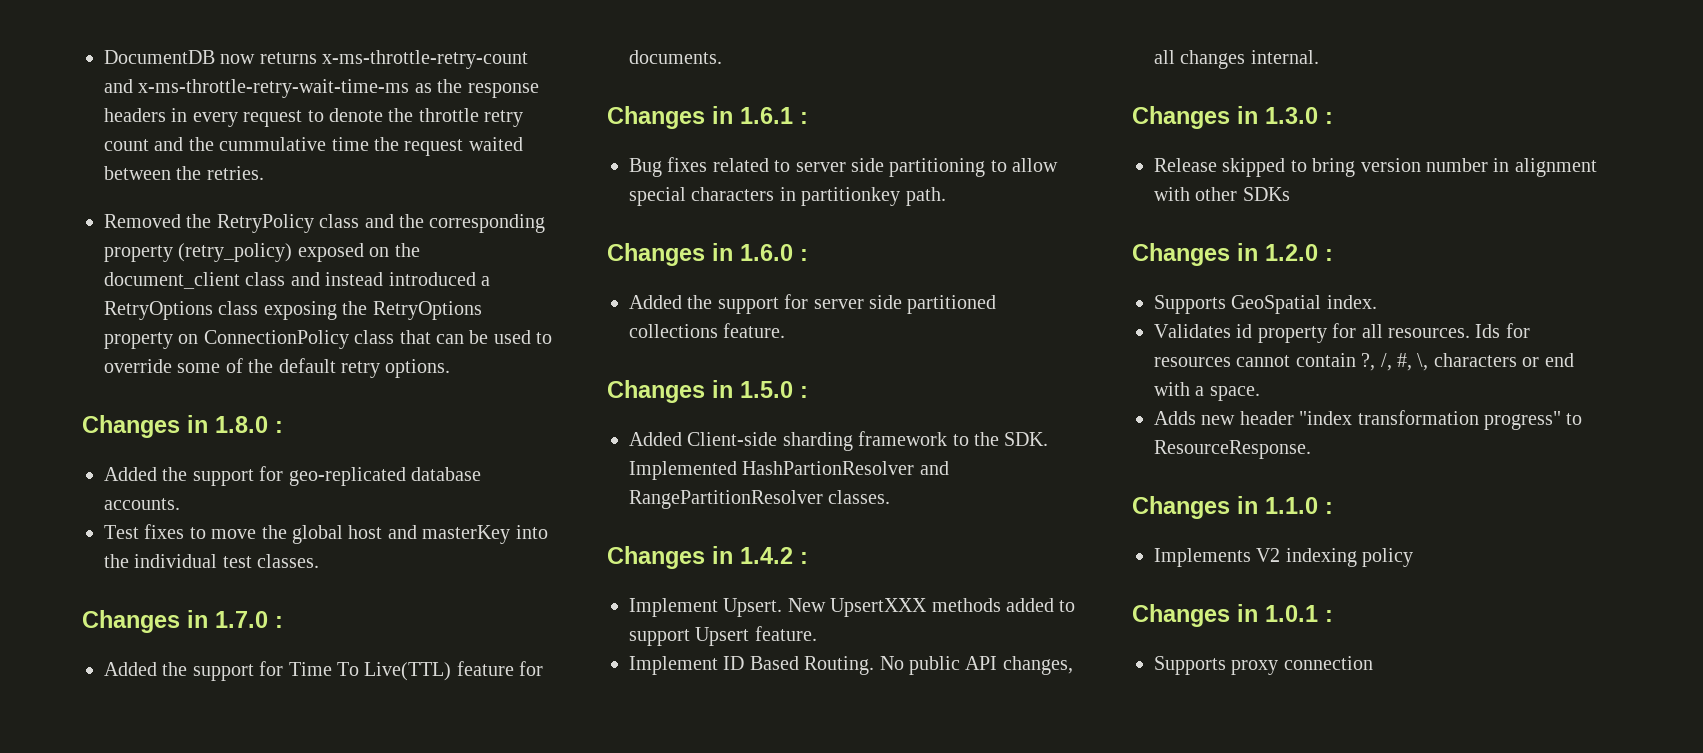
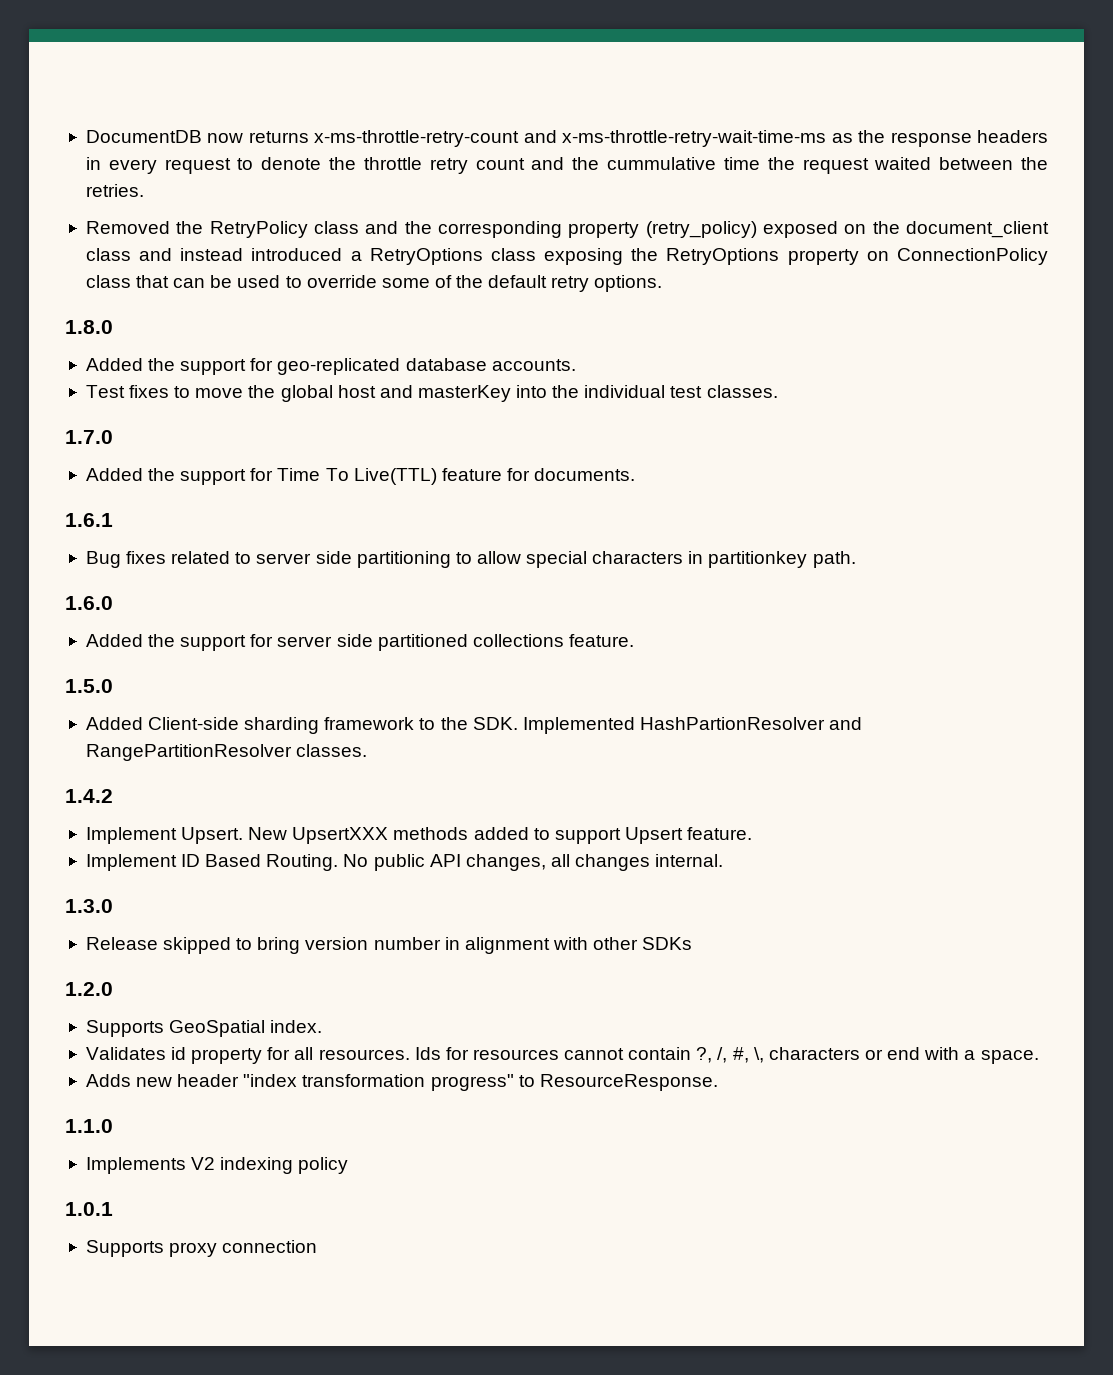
[82,415,208,438] Changes in -> (663, 283) none
[275,421,283,433] : -> (113, 327) none
[82,610,208,633] Changes in -> (778, 391) none
[275,616,283,628] : -> (113, 437) none
[607,106,733,129] Changes in -> (636, 474) none
[800,112,808,124] : -> (113, 520) none
[607,243,733,266] Changes in -> (856, 559) none
[800,249,808,261] : -> (113, 603) none
[607,380,733,403] Changes in -> (634, 640) none
[800,386,808,398] : -> (113, 686) none
[607,546,733,569] Changes in -> (368, 750) none
[800,552,808,564] : -> (113, 796) none
[1132,106,1258,129] Changes in -> (724, 860) none
[1325,112,1333,124] : -> (113, 906) none
[1132,243,1258,266] Changes in -> (693, 943) none
[1325,249,1333,261] : -> (113, 989) none
[1132,496,1258,519] Changes in -> (718, 1082) none
[1325,502,1333,514] : -> (113, 1126) none
[1132,604,1258,627] Changes in -> (349, 1165) none
[1325,610,1333,622] : -> (113, 1209) none

